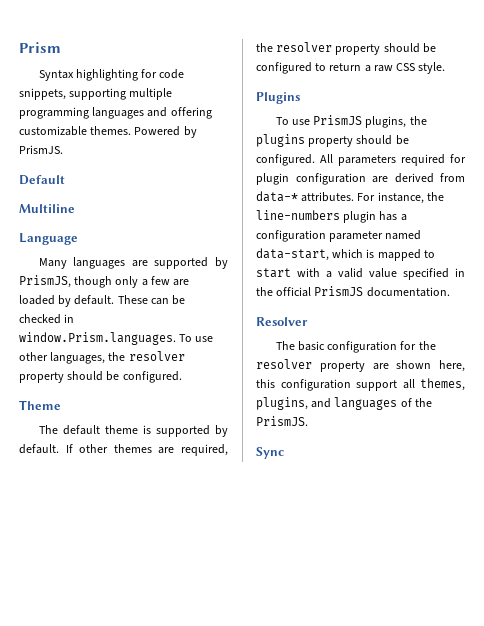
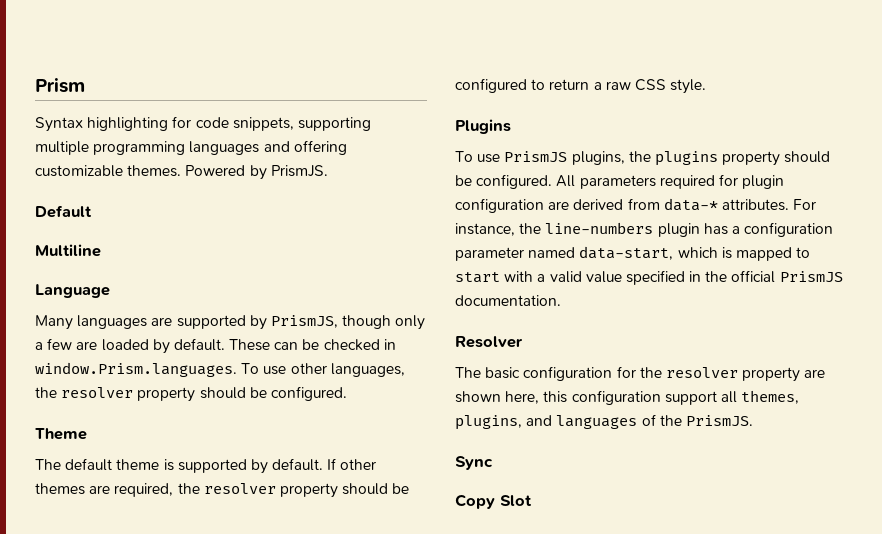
(284, 453) none -> [455,494,532,509] // Copy Slot

